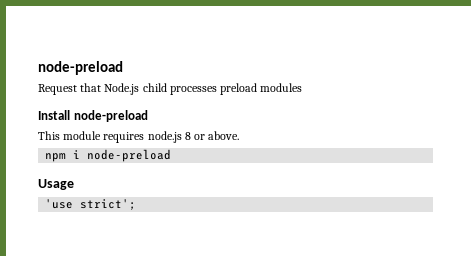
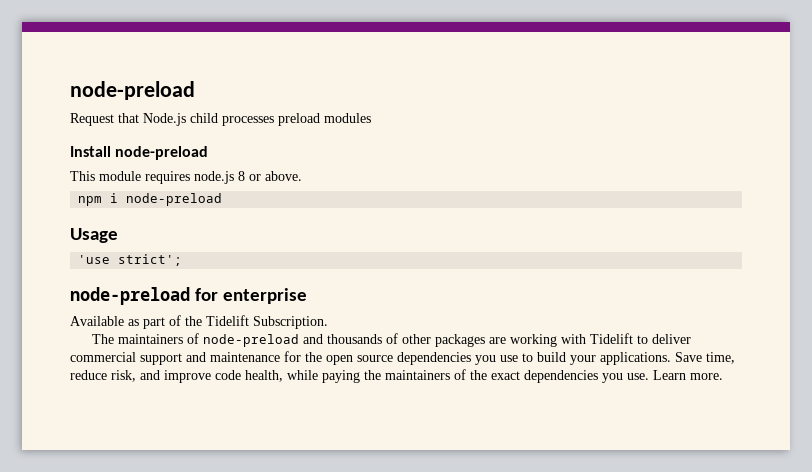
(137, 204) none -> [70,287,308,305] [70,315,328,329] [92,333,692,347] [70,351,735,365] [70,369,723,383] // node-preload for enterprise // Available as part of the Tidelift Subscription. // The maintainers of node-preload and thousands of other packages are working with Tidelift to deliver commercial support and maintenance for the open source dependencies you use to build your applications. Save time, reduce risk, and improve code health, while paying the maintainers of the exact dependencies you use. Learn more.

